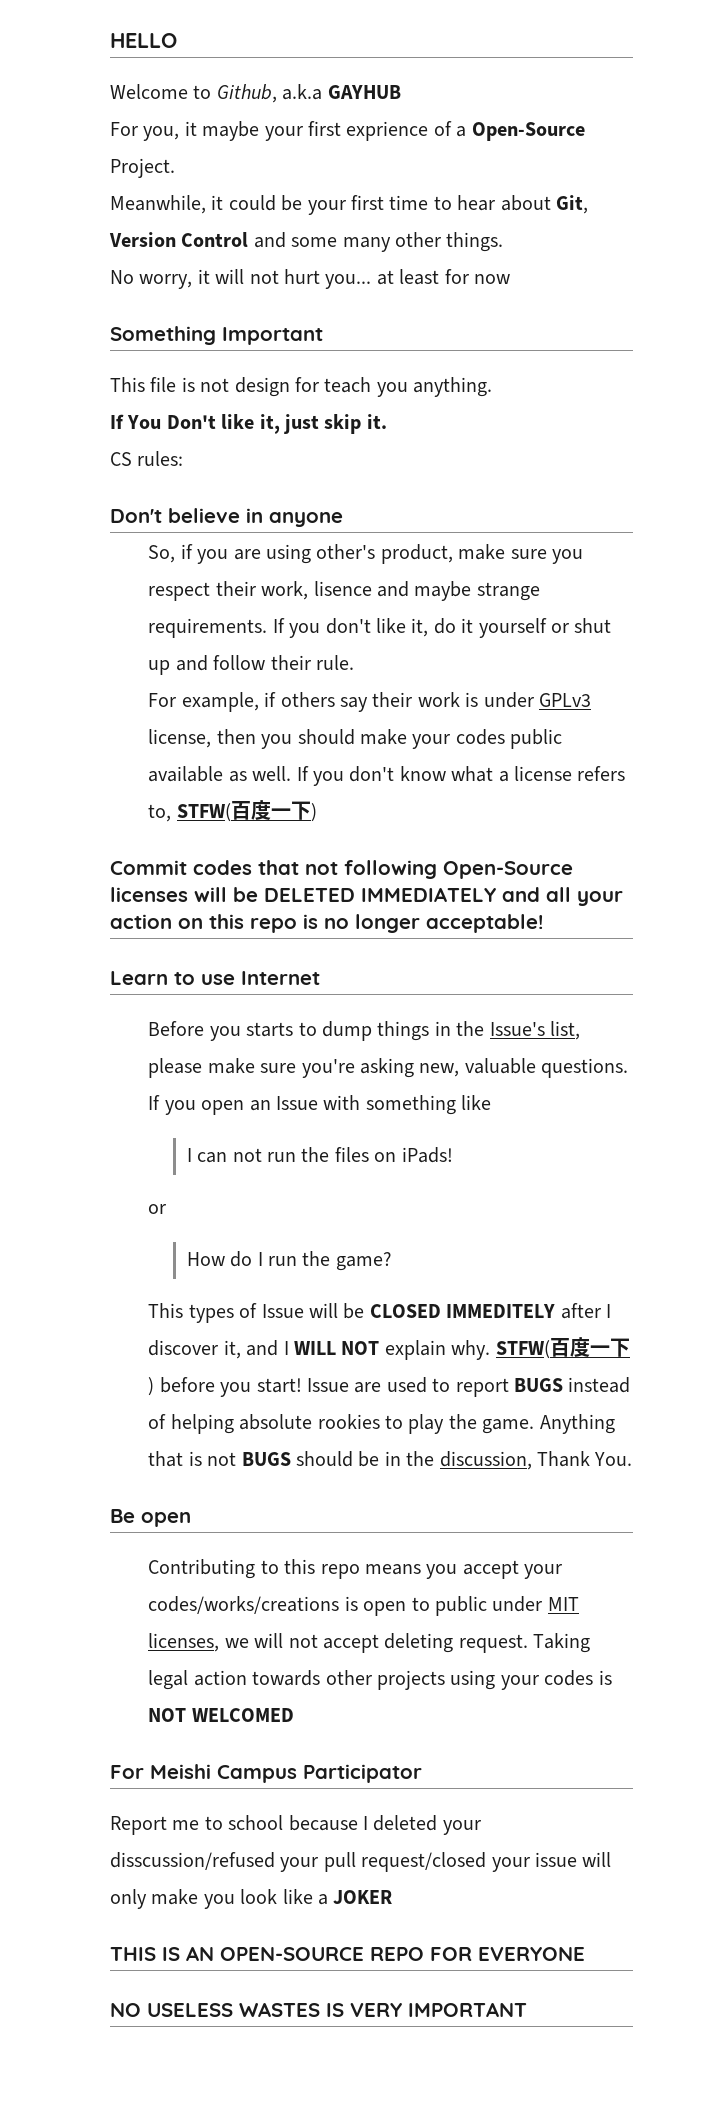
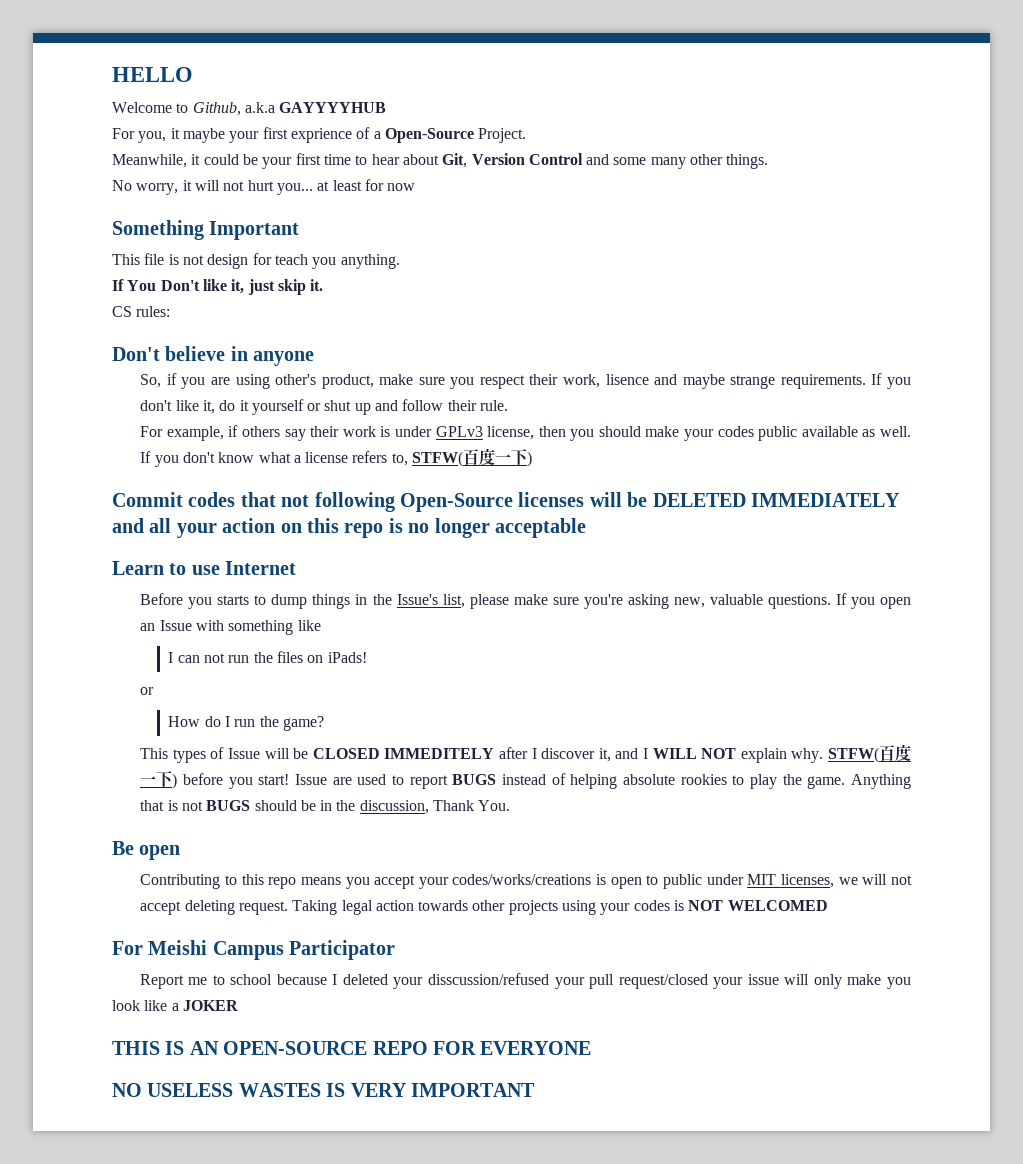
[327,85,401,99] GAYHUB -> [279,102,387,113] GAYYYYHUB
[426,914,543,933] acceptable! -> [494,518,586,538] acceptable

